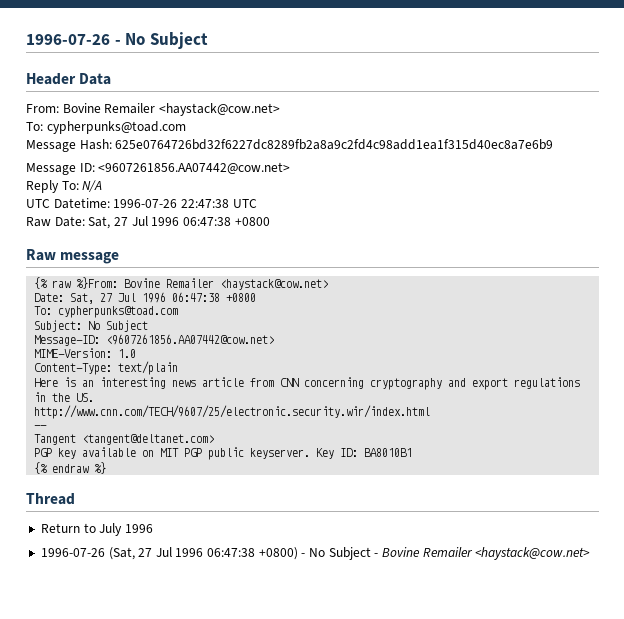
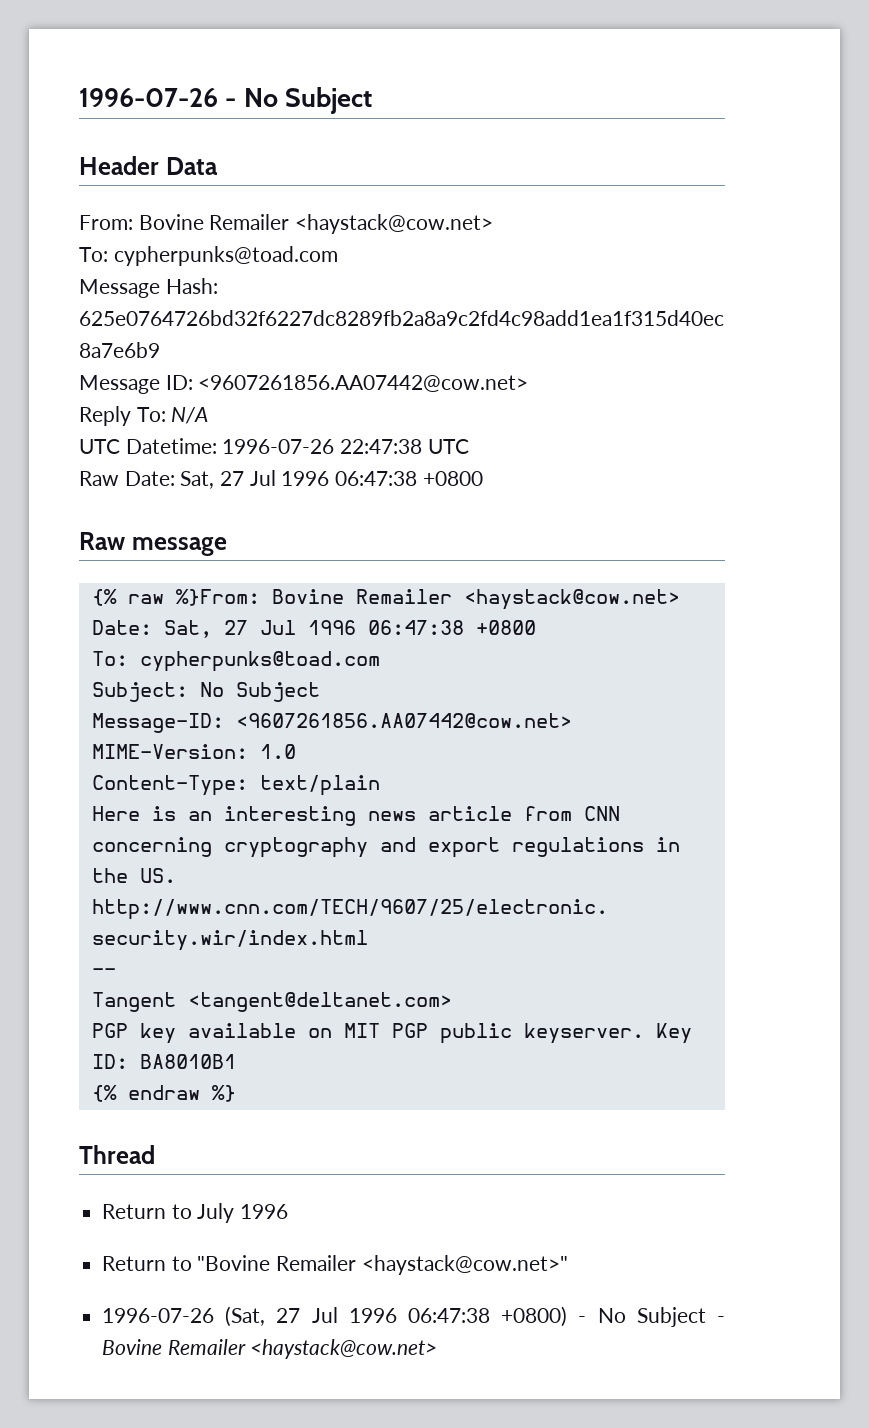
(153, 528) none -> [102,1255,568,1275] // Return to "Bovine Remailer <haystack@cow.net>"

